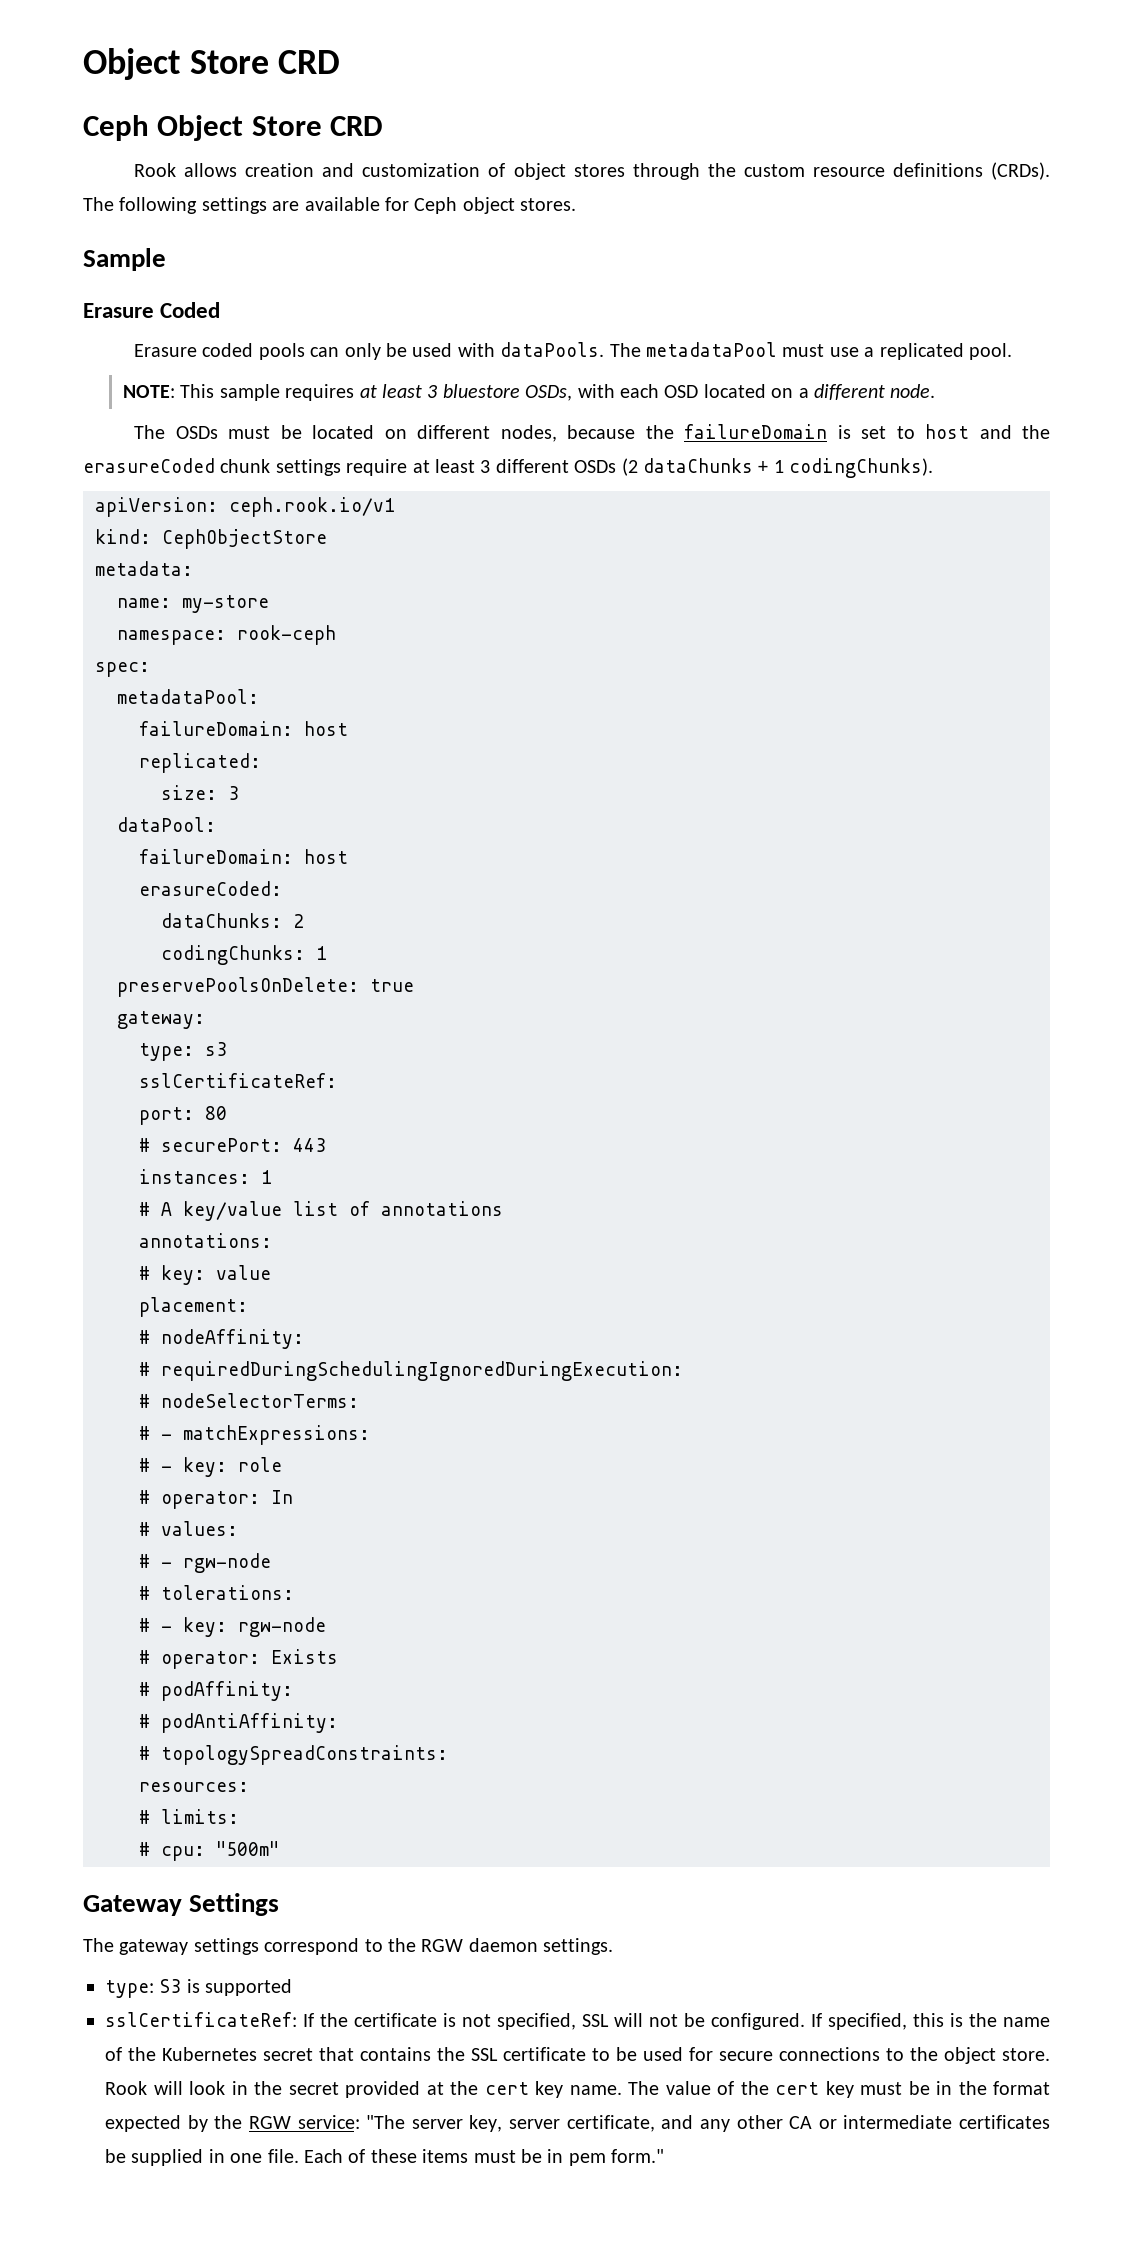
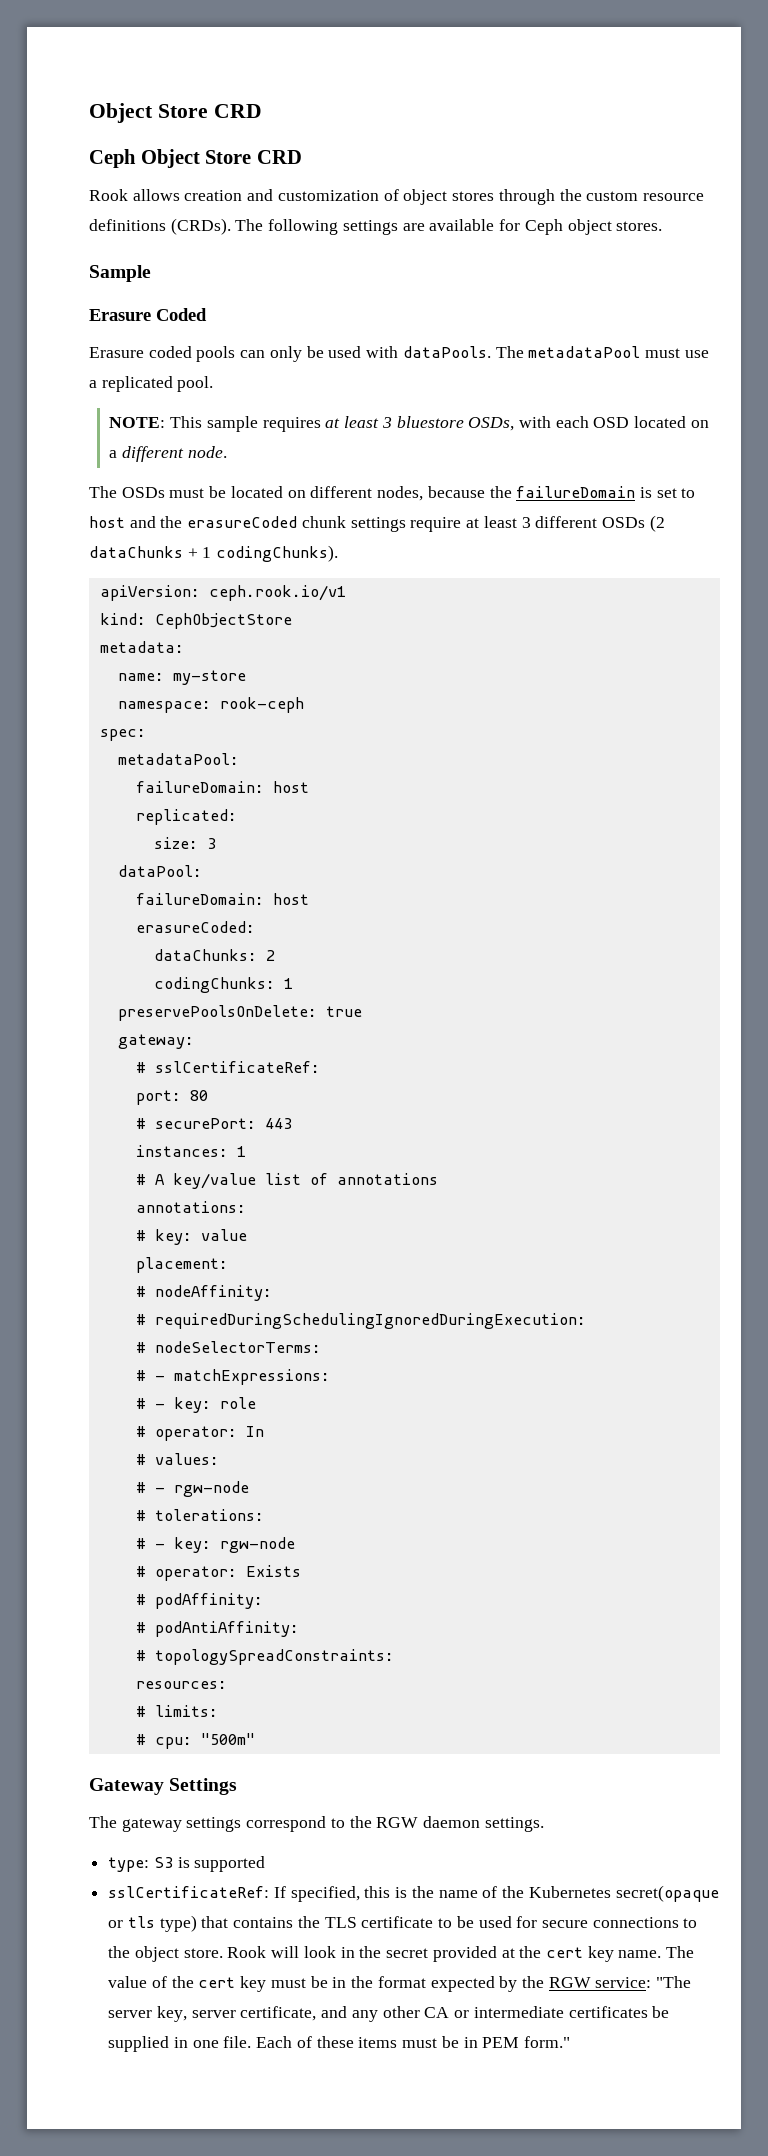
[139,1042,227,1061] type: s3 // -> [135,1062,146,1073] #
[320,2013,822,2030] the certificate is not specified, SSL will not be configured. If -> (286, 1892) none
[263,2048,313,2061] secret -> [615,1885,719,1902] [108,1915,197,1932] secret(opaque or tls type)
[471,2048,498,2061] SSL -> [324,1917,357,1928] TLS
[568,2153,606,2166] pem -> [482,2037,520,2048] PEM

